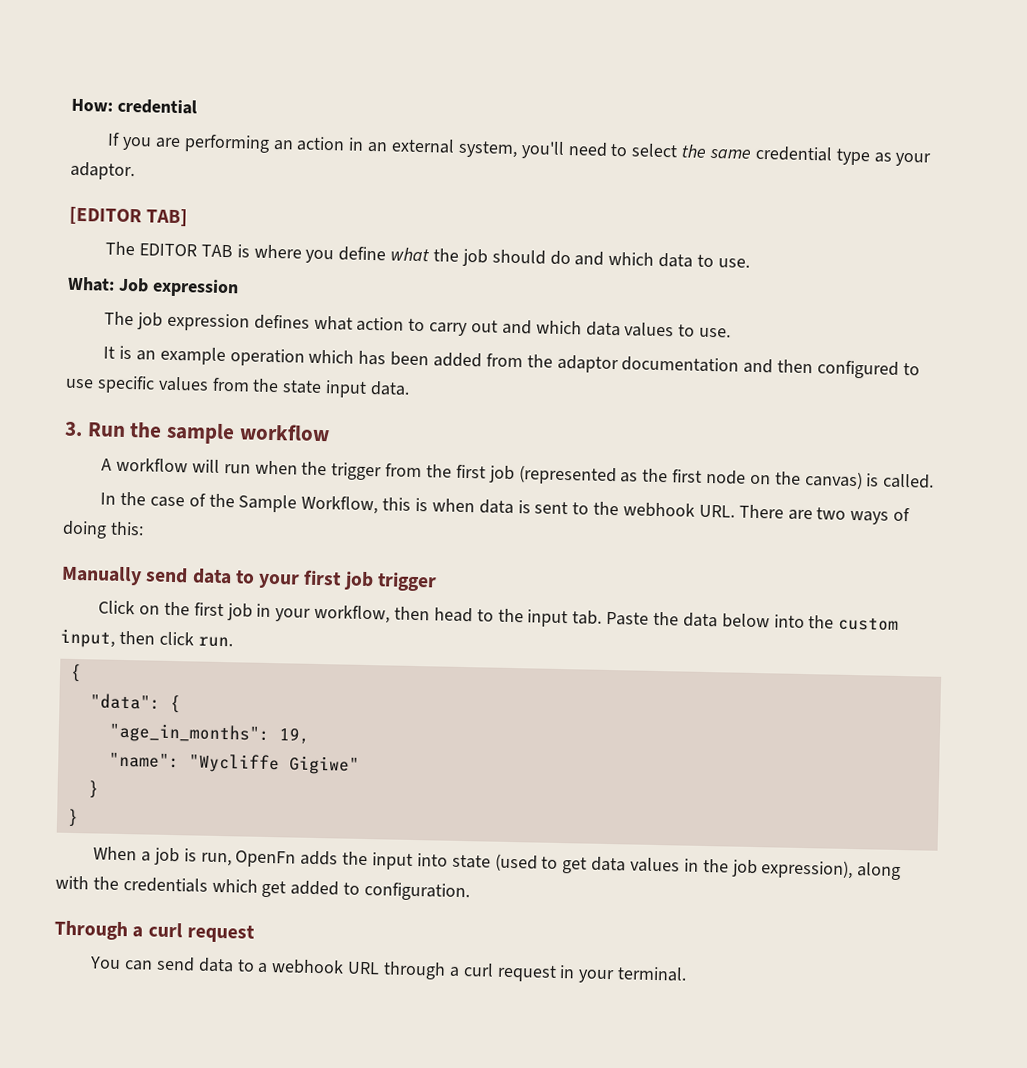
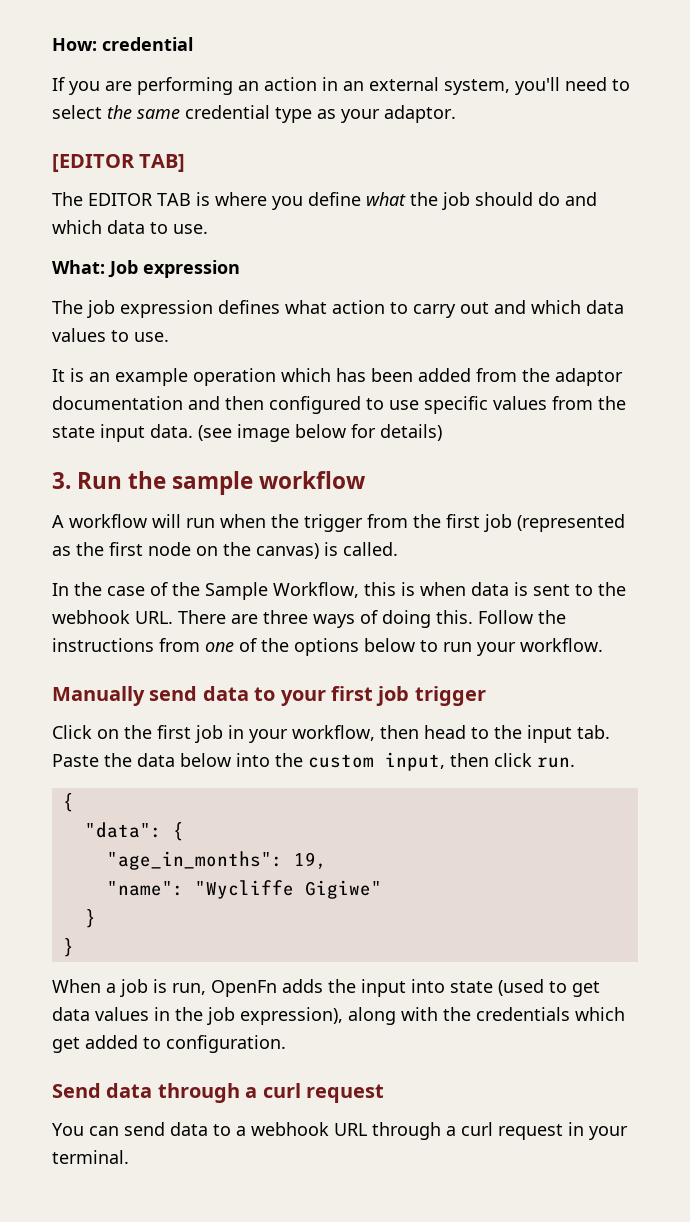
(411, 388) none -> [198,424,442,442] (see image below for details)
[816,507,847,520] two -> [263,610,308,624] three
[109,521,144,536] this: -> [436,610,566,624] [52,638,603,656] this. Follow the instructions from one of the options below to run your workflow.
[54,920,128,941] Through -> [52,1083,240,1103] Send data through

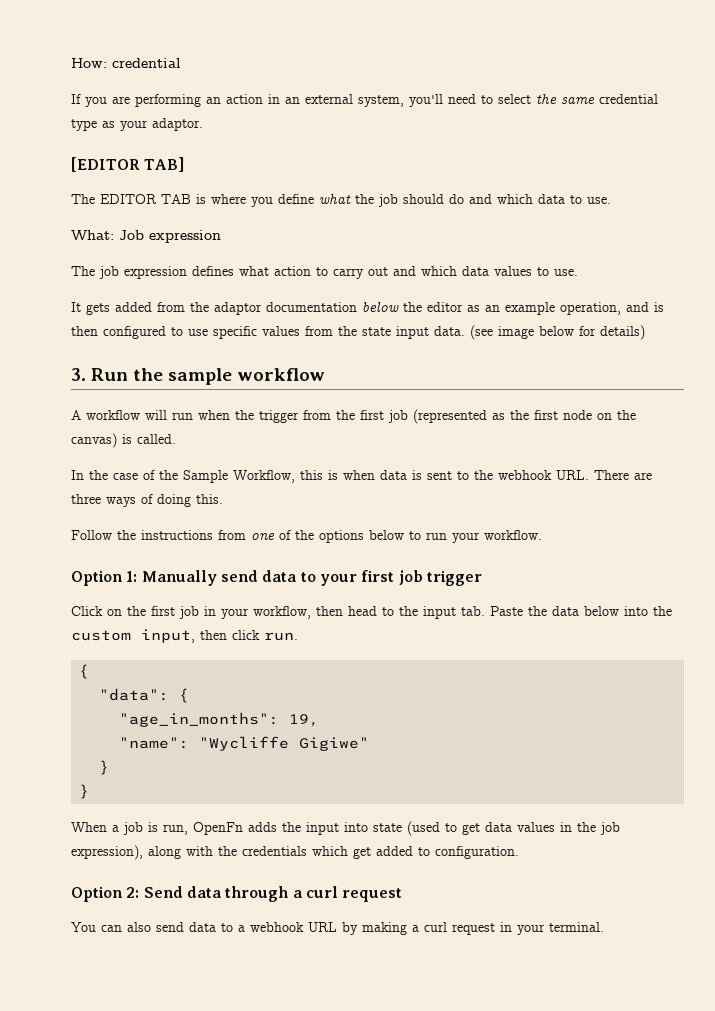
[70,368,413,386] is an example operation which has been -> [86,303,110,315] gets
[188,396,220,410] and -> [362,302,664,315] below the editor as an example operation, and is
(473, 617) none -> (223, 499) //
(603, 645) none -> [71,570,138,586] Option 1:
(286, 1044) none -> [71,886,140,902] Option 2:
(119, 1131) none -> [127,922,151,932] also
[372,1122,441,1140] through -> [342,922,407,935] by making

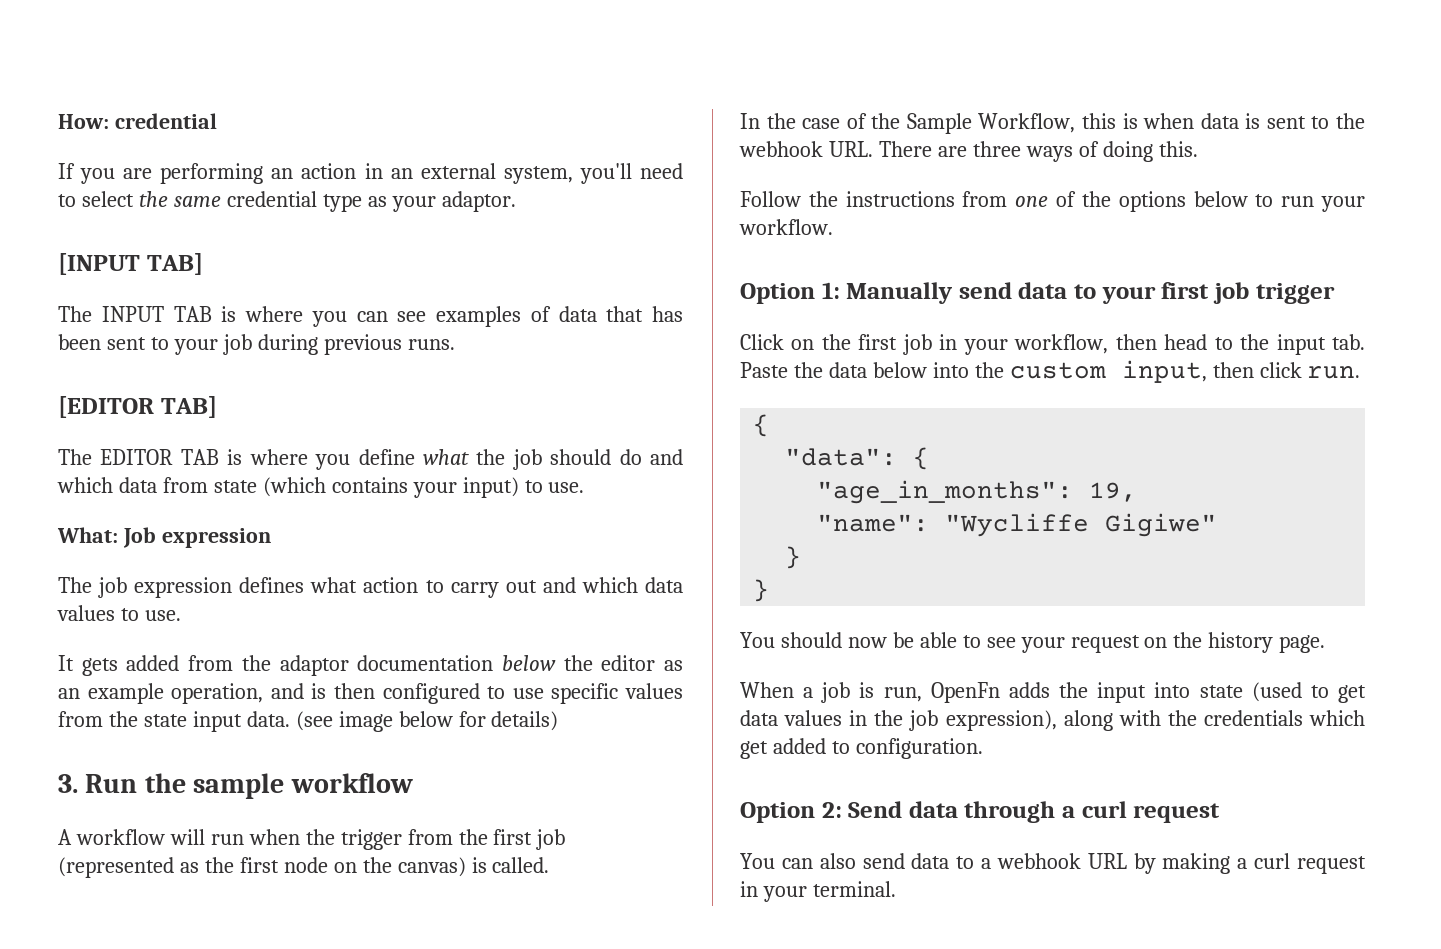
(203, 124) none -> [58,253,203,275] [58,306,683,327] [58,334,455,355] // [INPUT TAB] // The INPUT TAB is where you can see examples of data that has been sent to your job during previous runs.
(565, 199) none -> [162,477,519,498] from state (which contains your input)
(90, 791) none -> [740,632,1326,653] // You should now be able to see your request on the history page.

